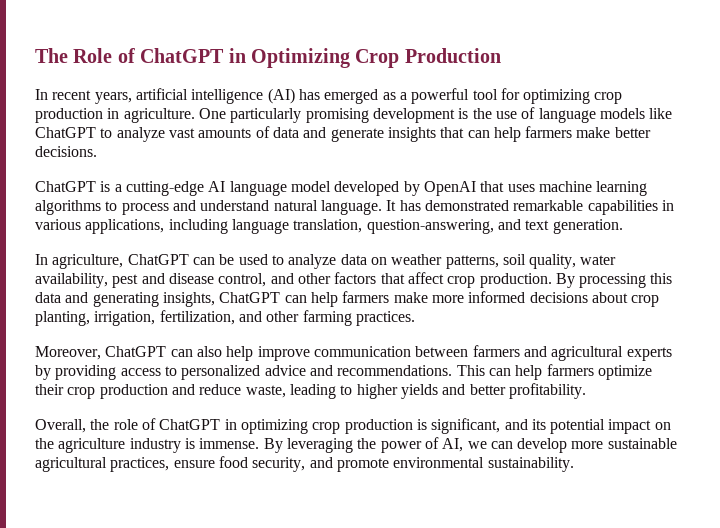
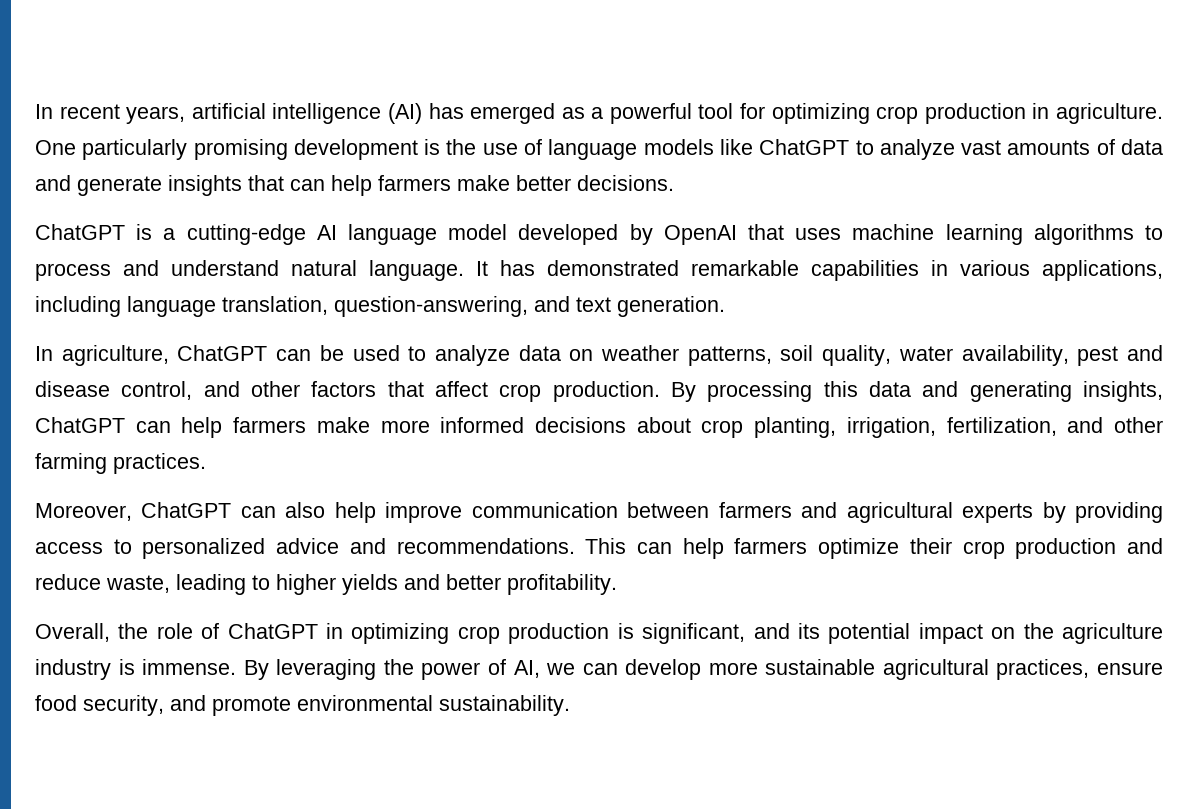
[35,48,501,68] The Role of ChatGPT in Optimizing Crop Production // -> (35, 111) none

